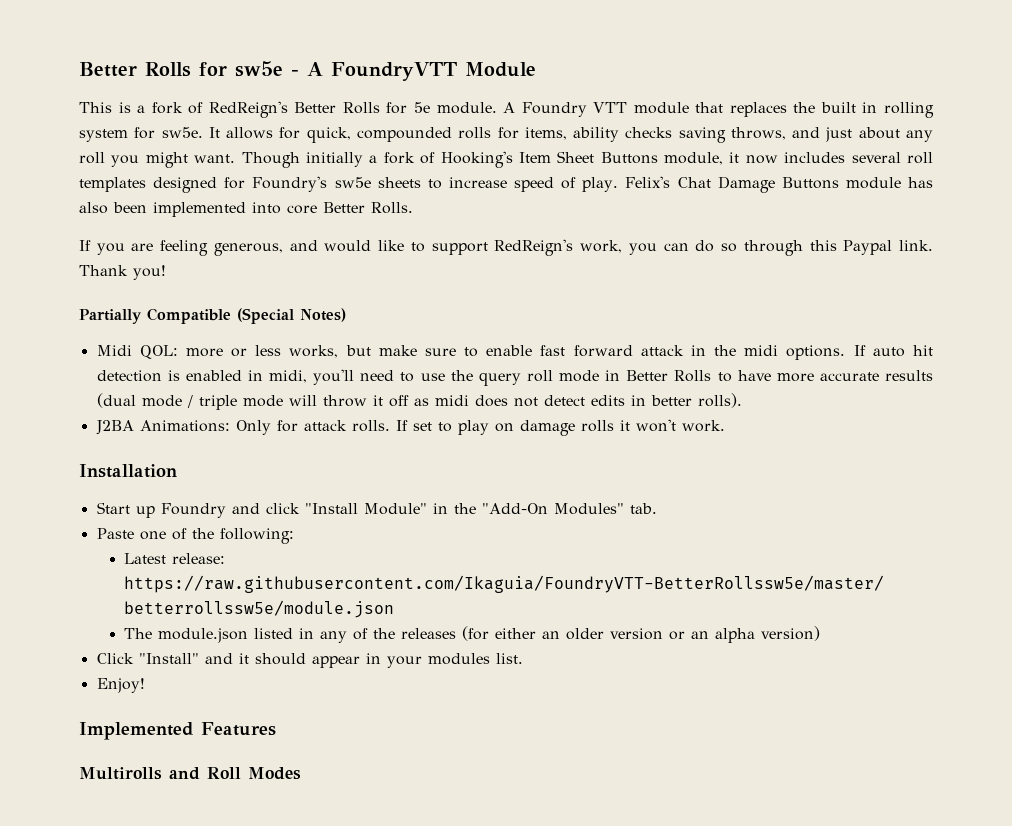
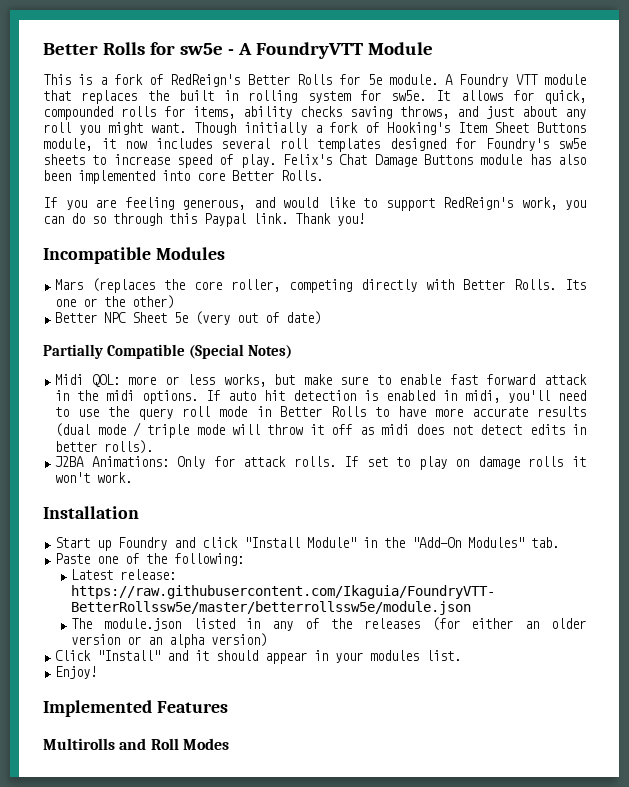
(166, 272) none -> [43,247,225,264] [55,278,586,293] [55,295,175,309] [55,311,322,325] // Incompatible Modules // Mars (replaces the core roller, competing directly with Better Rolls. Its one or the other) // Better NPC Sheet 5e (very out of date)

